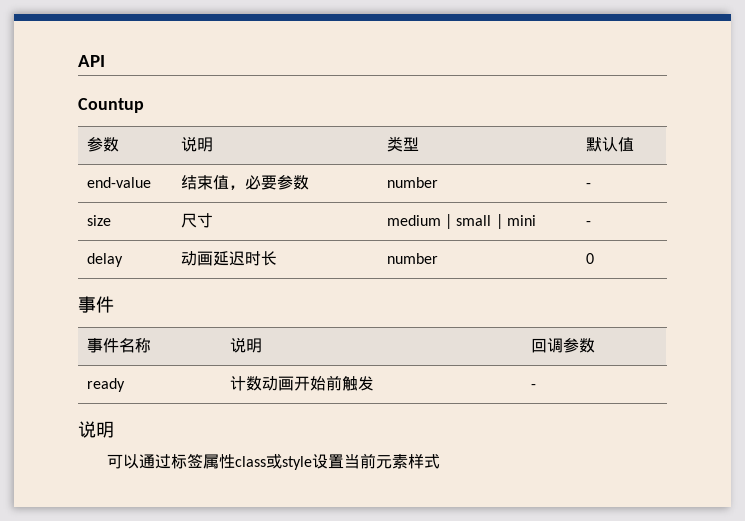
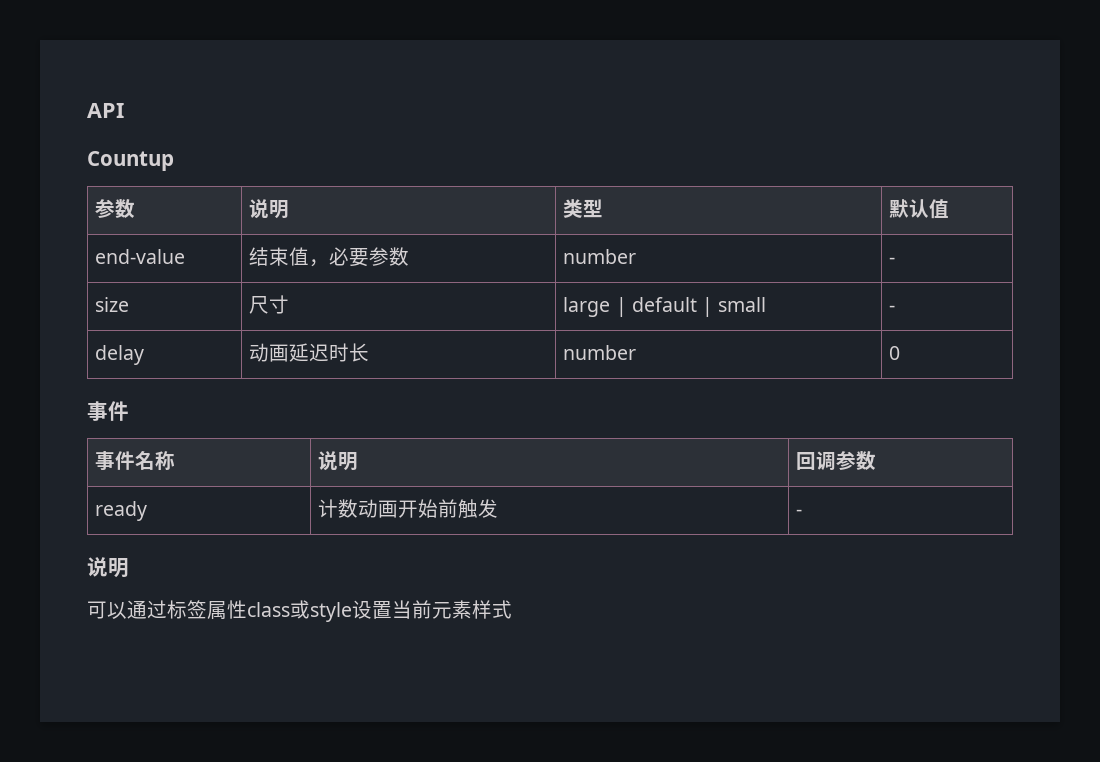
[386,215,441,226] medium -> [563,297,697,317] large | default
[495,214,536,229] | mini -> (767, 304) none

